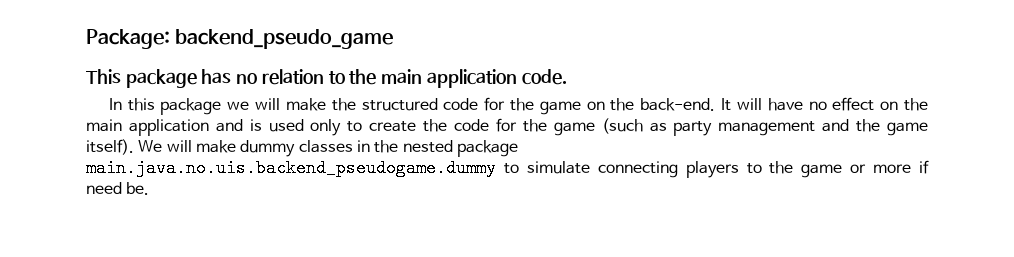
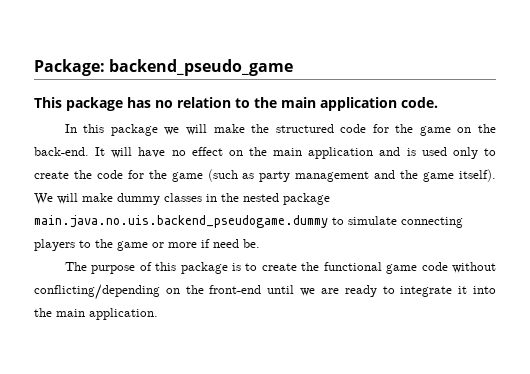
(150, 188) none -> [64,262,497,274] [34,284,496,300] [34,308,158,320] // The purpose of this package is to create the functional game code without conflicting/depending on the front-end until we are ready to integrate it into the main application.

